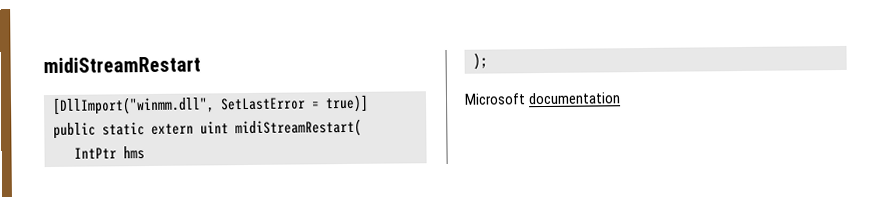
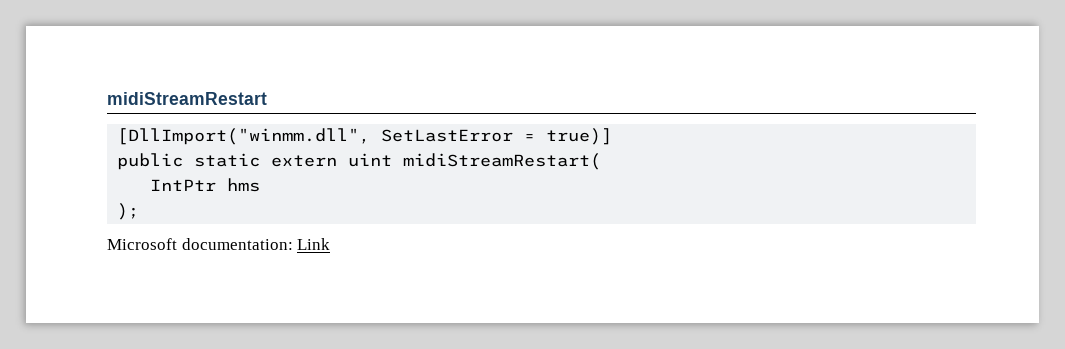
[528,92,622,105] documentation -> [181,238,331,250] documentation: Link

